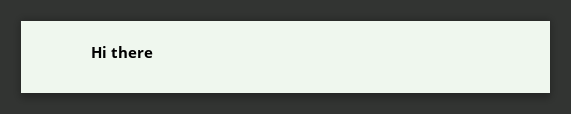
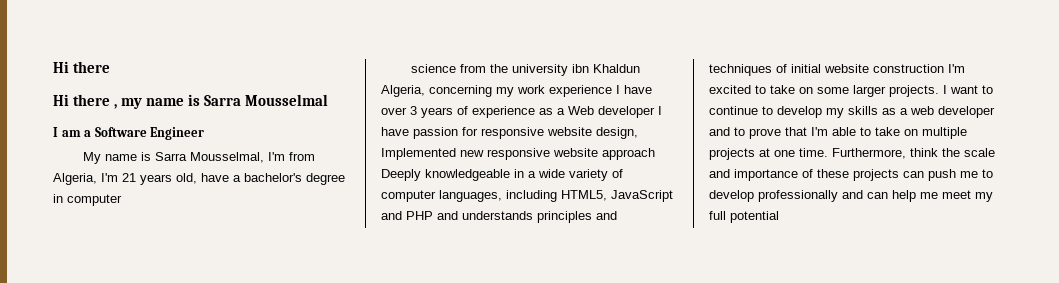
[91,46,153,58] Hi there -> [53,61,111,73] [53,94,329,109] [53,127,205,140] [83,152,316,164] [53,173,345,185] [53,194,122,206] [411,64,641,76] [381,85,652,97] [381,106,662,118] [381,127,638,139] [381,148,655,160] [381,169,623,181] [381,190,673,202] [381,211,617,223] [709,64,965,76] [709,85,993,97] [709,106,995,118] [709,127,967,139] [709,148,995,160] [709,169,993,181] [709,190,993,202] [709,211,779,223] Hi there // Hi there , my name is Sarra Mousselmal // I am a Software Engineer // My name is Sarra Mousselmal, I'm from Algeria, I'm 21 years old, have a bachelor's degree in computer // science from the university ibn Khaldun Algeria, concerning my work experience I have over 3 years of experience as a Web developer I have passion for responsive website design, Implemented new responsive website approach Deeply knowledgeable in a wide variety of computer languages, including HTML5, JavaScript and PHP and understands principles and techniques of initial website construction I'm excited to take on some larger projects. I want to continue to develop my skills as a web developer and to prove that I'm able to take on multiple projects at one time. Furthermore, think the scale and importance of these projects can push me to develop professionally and can help me meet my full potential

